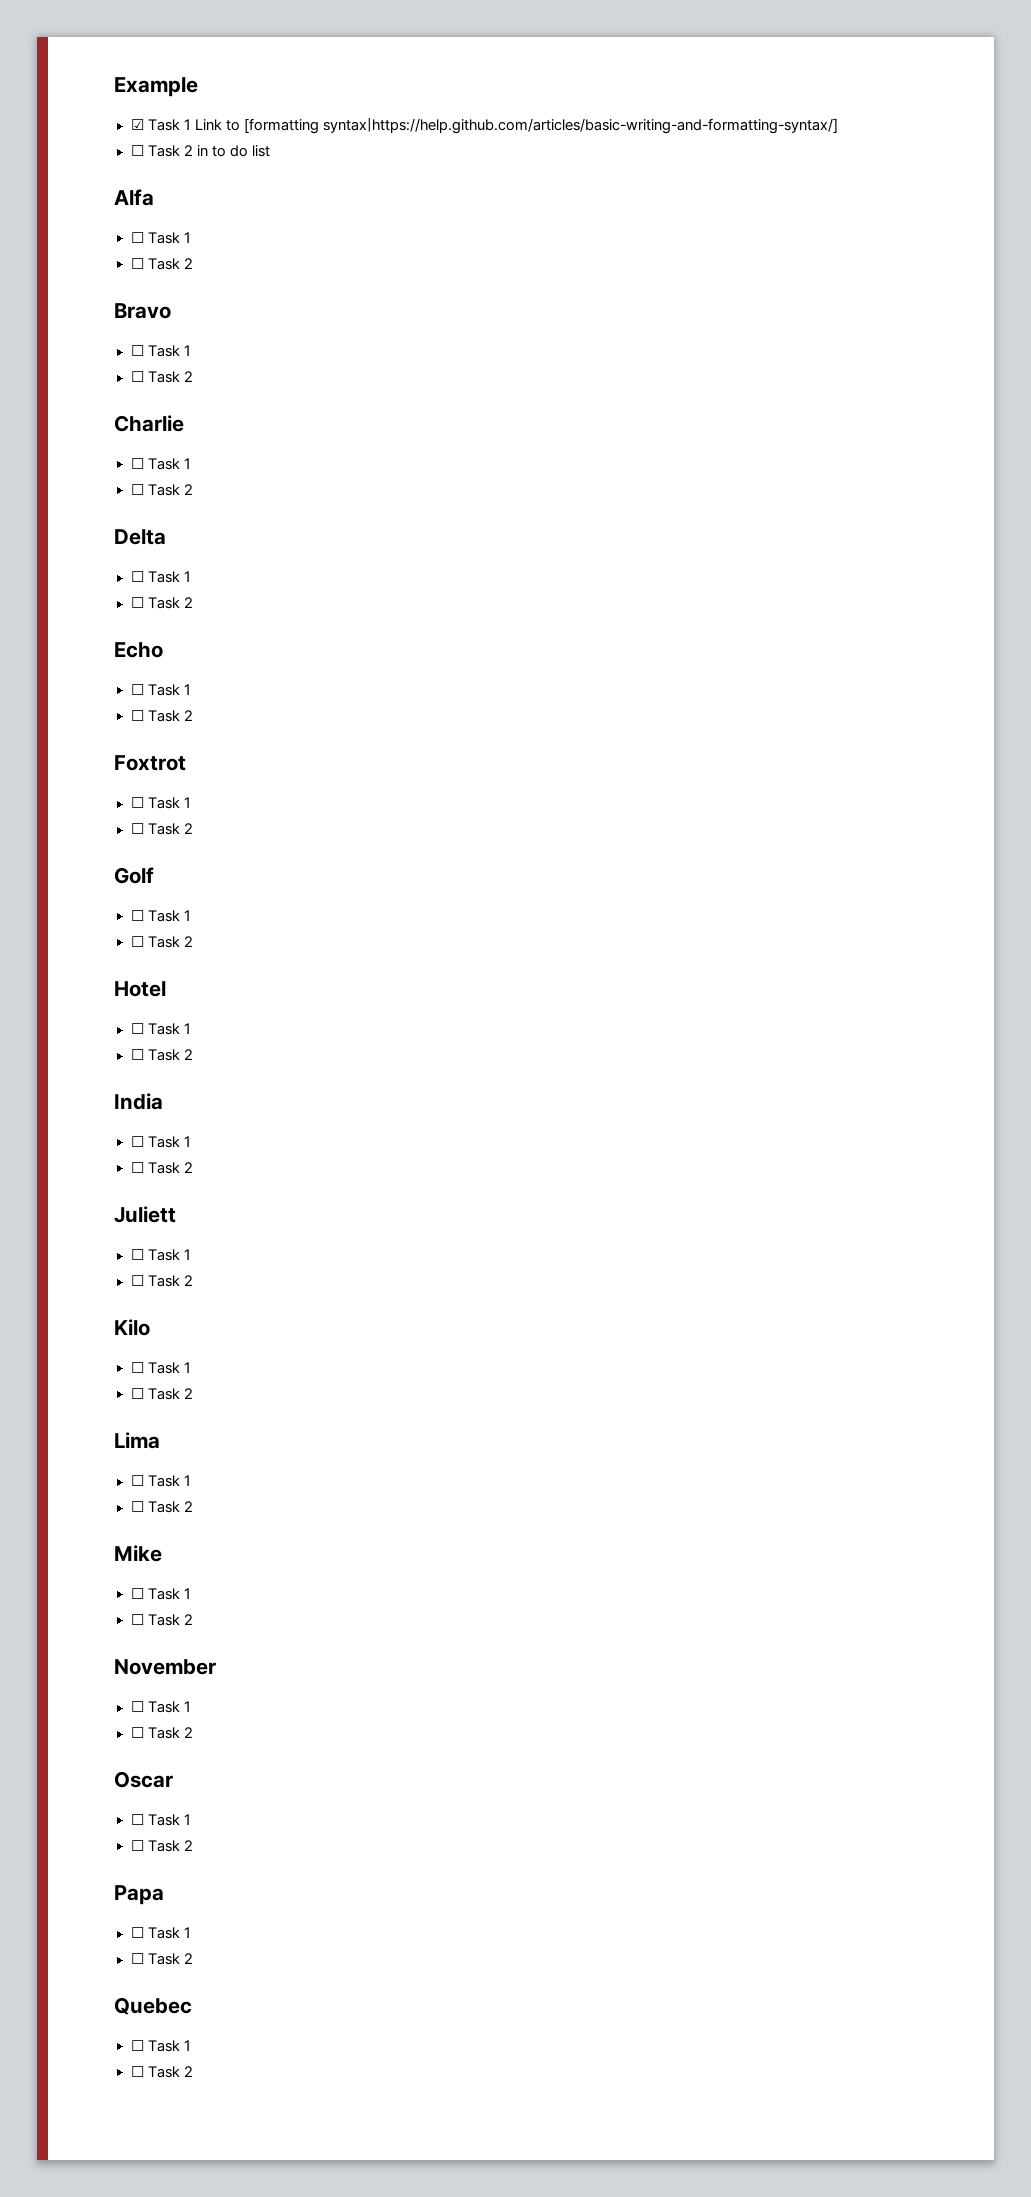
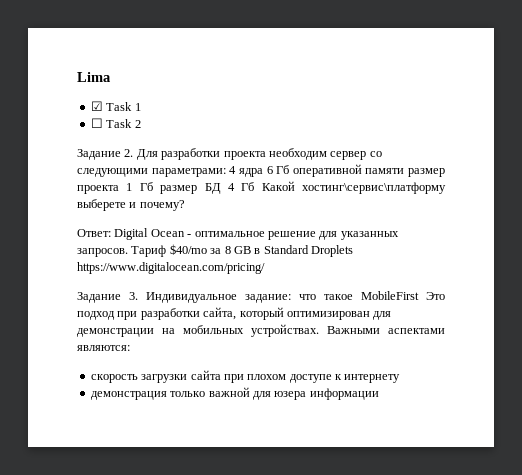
[114,77,198,97] Example -> [77,72,111,82] Lima
[194,117,838,134] [130,145,270,157] [114,189,154,206] [130,232,191,244] [130,258,193,270] [114,303,171,319] [130,345,191,357] [130,371,193,383] [114,415,184,432] [130,458,191,470] [130,484,193,496] [114,529,166,545] [130,571,191,583] [130,597,193,609] [114,642,163,658] [130,684,191,696] [130,710,193,722] [114,755,186,771] [130,797,191,809] [130,823,193,835] [114,867,154,884] [130,910,191,922] [130,936,193,948] [114,981,166,997] [130,1023,191,1035] [130,1049,193,1061] [114,1093,163,1110] [130,1136,191,1148] [130,1162,193,1174] [114,1206,176,1223] [130,1249,191,1261] [130,1275,193,1287] [114,1319,150,1336] [130,1362,191,1374] [130,1388,193,1400] [114,1432,160,1449] [130,1475,191,1487] [130,1501,193,1513] [114,1545,162,1562] [130,1588,191,1600] [130,1614,193,1626] [114,1659,216,1675] [130,1701,191,1713] [130,1727,193,1739] [114,1771,173,1788] [130,1814,191,1826] [130,1840,193,1852] [114,1885,164,1905] [130,1927,191,1939] [130,1953,193,1965] [114,1997,192,2015] [130,2040,191,2052] [130,2066,193,2078] Link to [formatting syntax|https://help.github.com/articles/basic-writing-and-formatting-syntax/] // ☐ Task 2 in to do list // Alfa // ☐ Task 1 // ☐ Task 2 // Bravo // ☐ Task 1 // ☐ Task 2 // Charlie // ☐ Task 1 // ☐ Task 2 // Delta // ☐ Task 1 // ☐ Task 2 // Echo // ☐ Task 1 // ☐ Task 2 // Foxtrot // ☐ Task 1 // ☐ Task 2 // Golf // ☐ Task 1 // ☐ Task 2 // Hotel // ☐ Task 1 // ☐ Task 2 // India // ☐ Task 1 // ☐ Task 2 // Juliett // ☐ Task 1 // ☐ Task 2 // Kilo // ☐ Task 1 // ☐ Task 2 // Lima // ☐ Task 1 // ☐ Task 2 // Mike // ☐ Task 1 // ☐ Task 2 // November // ☐ Task 1 // ☐ Task 2 // Oscar // ☐ Task 1 // ☐ Task 2 // Papa // ☐ Task 1 // ☐ Task 2 // Quebec // ☐ Task 1 // ☐ Task 2 -> [90,118,141,128] [77,148,382,160] [77,164,445,177] [77,181,446,194] [77,199,185,211] [77,228,399,240] [77,244,353,257] [77,262,265,274] [77,291,445,303] [77,307,392,320] [77,324,445,337] [77,345,130,351] [90,370,401,383] [90,387,379,400] // ☐ Task 2 // Задание 2. Для разработки проекта необходим сервер со следующими параметрами: 4 ядра 6 Гб оперативной памяти размер проекта 1 Гб размер БД 4 Гб Какой хостинг\сервис\платформу выберете и почему? // Ответ: Digital Ocean - оптимальное решение для указанных запросов. Тариф $40/mo за 8 GB в Standard Droplets https://www.digitalocean.com/pricing/ // Задание 3. Индивидуальное задание: что такое MobileFirst Это подход при разработки сайта, который оптимизирован для демонстрации на мобильных устройствах. Важными аспектами являются: // скорость загрузки сайта при плохом доступе к интернету // демонстрация только важной для юзера информации

